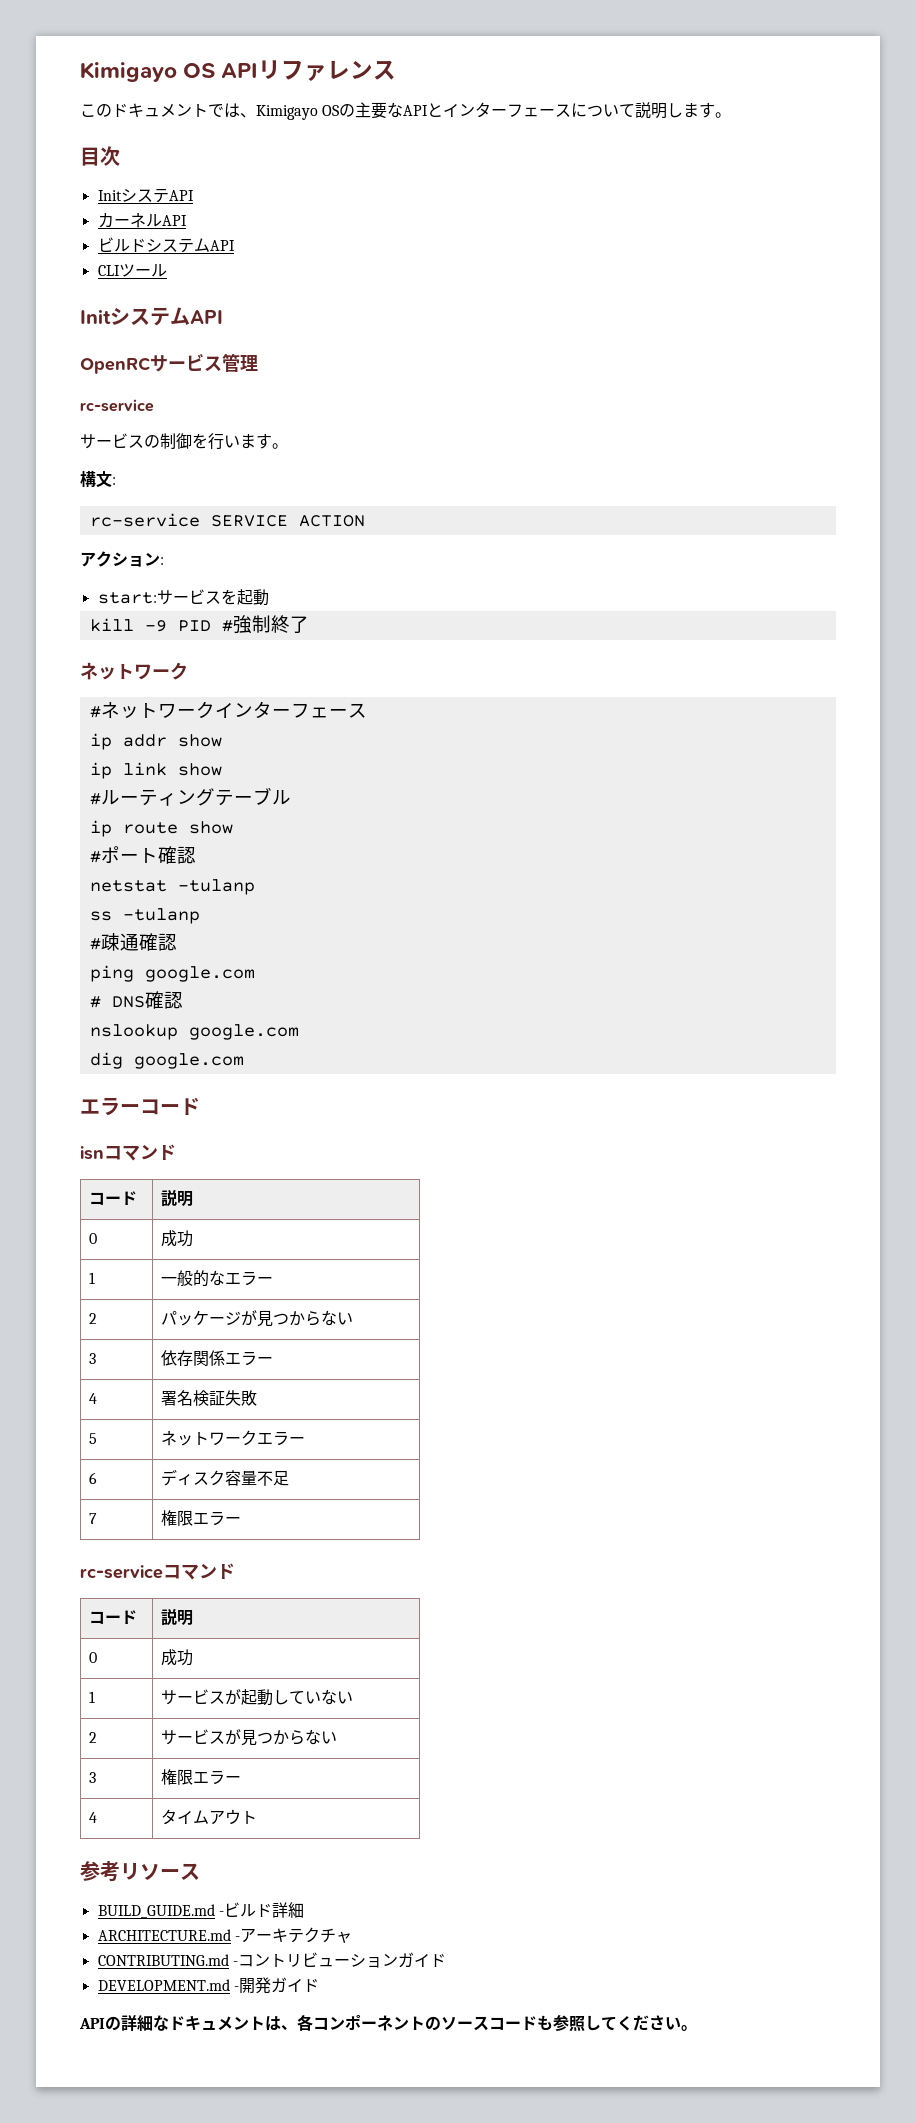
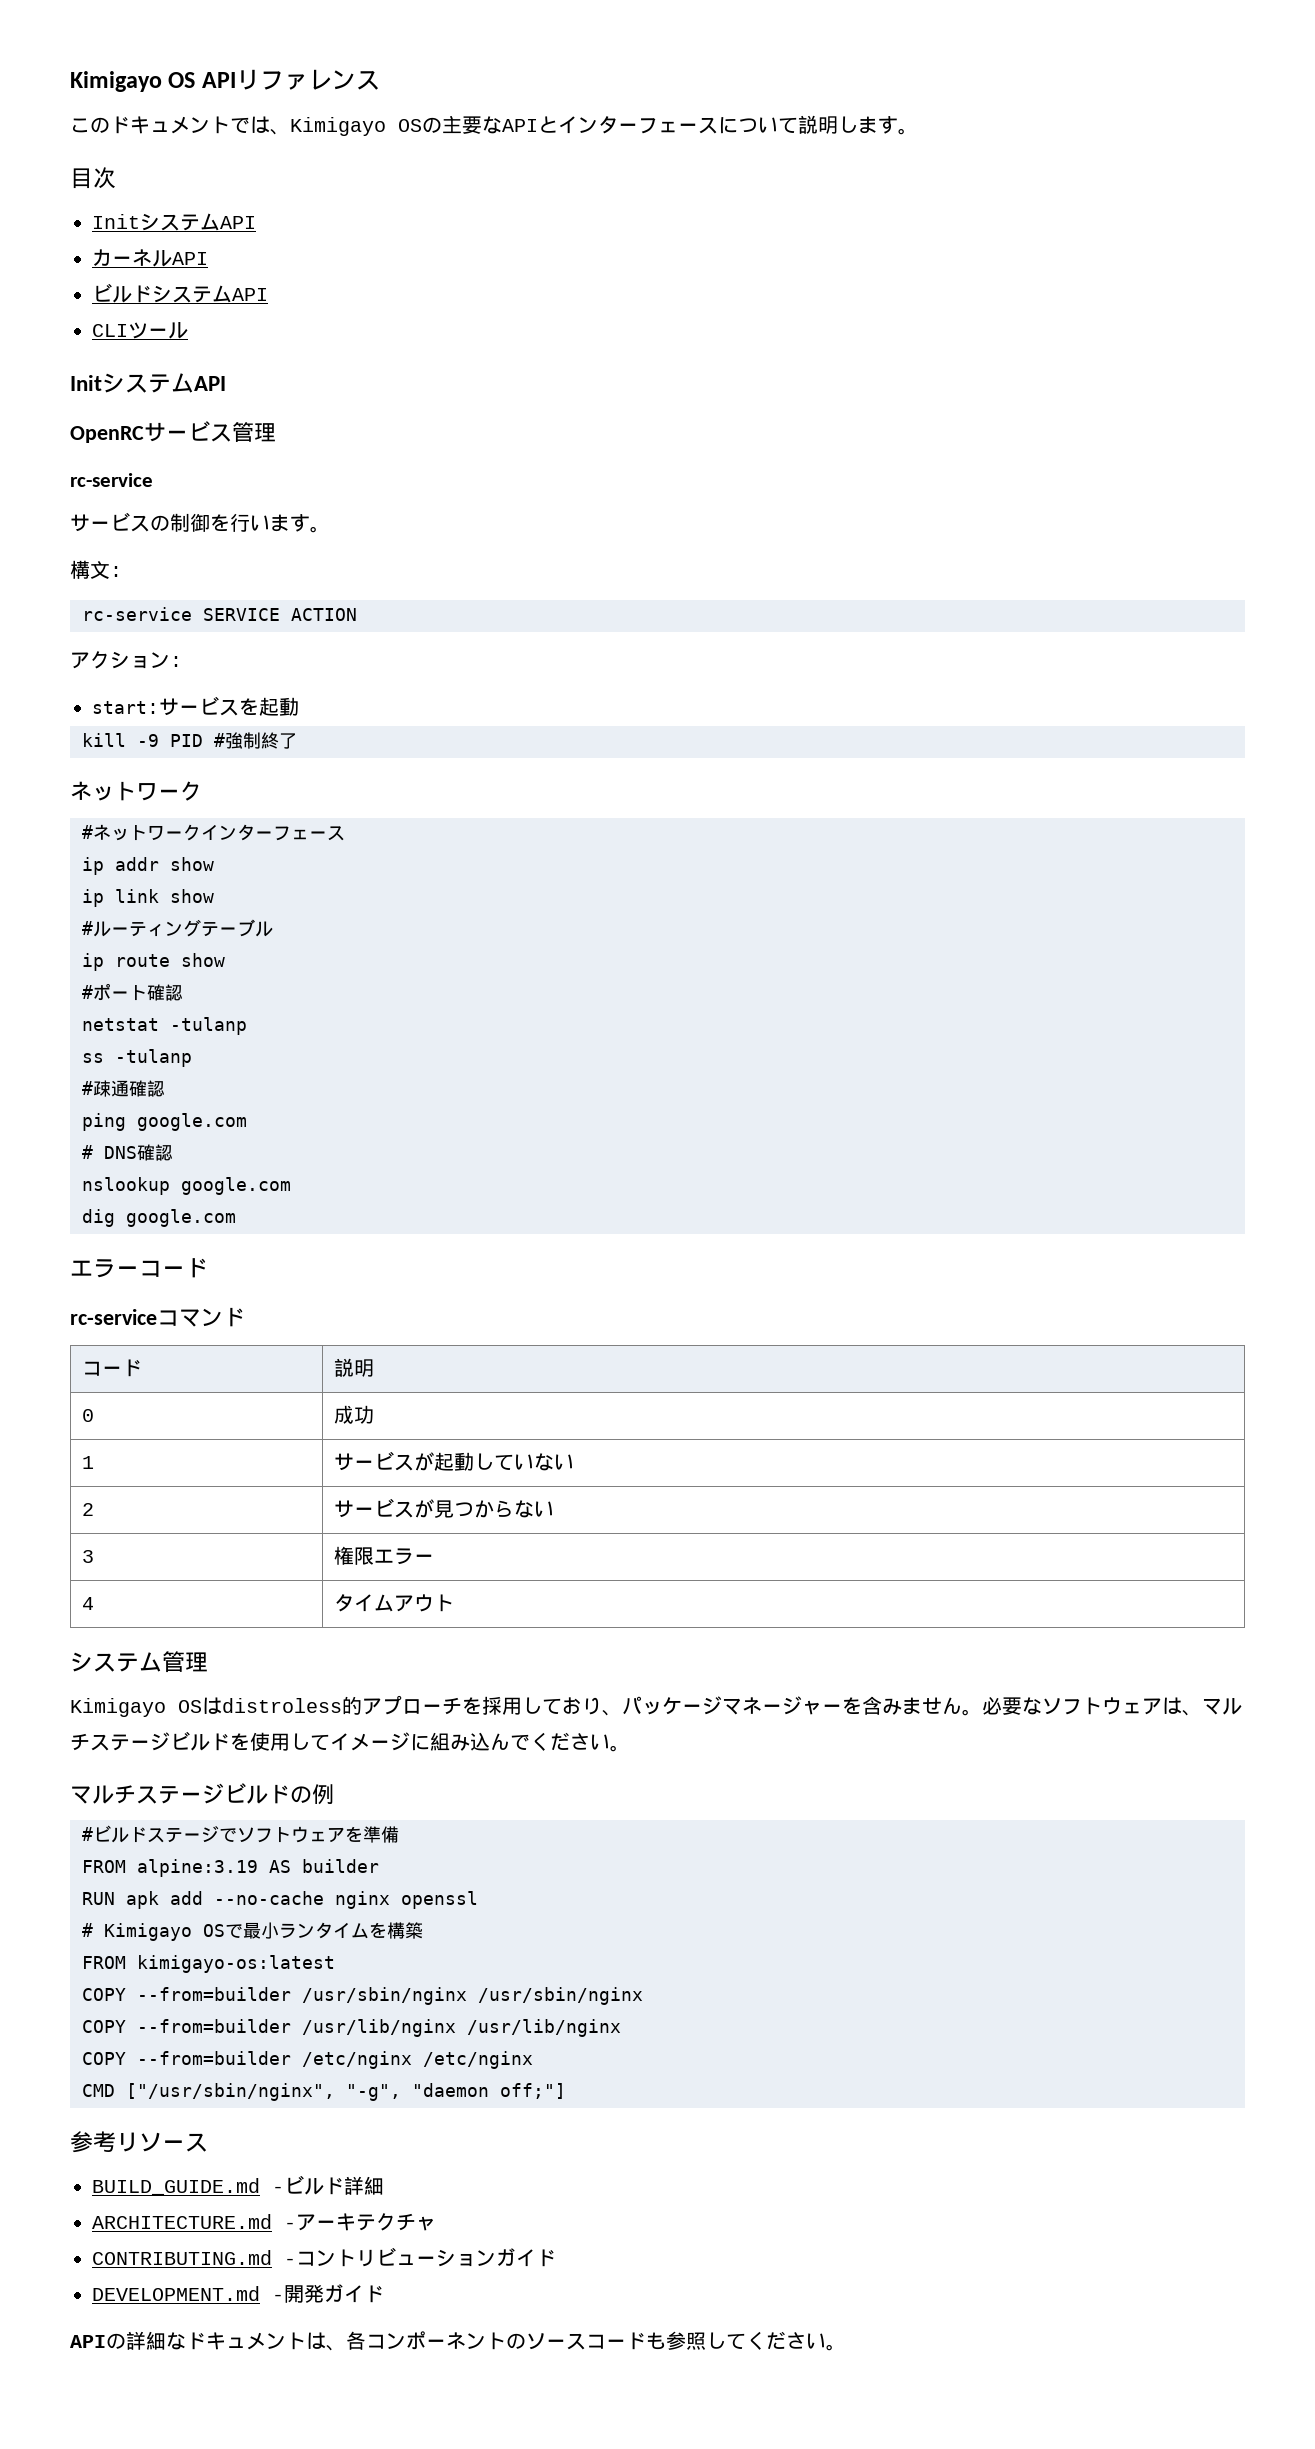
(169, 195) none -> [200,213,220,231] ム
[80,1144,176,1161] [89,1191,138,1205] [161,1189,194,1207] [89,1233,98,1244] [161,1230,194,1247] [89,1272,96,1284] [161,1270,274,1287] [89,1313,98,1324] [161,1310,354,1327] [89,1353,97,1364] [161,1350,274,1366] [89,1393,98,1404] [161,1390,258,1406] [89,1433,98,1444] [161,1430,306,1446] [89,1472,98,1484] [161,1469,290,1486] [89,1513,98,1524] [161,1510,242,1526] // isnコマンド // コード | 説明 // 0 | 成功 // 1 | 一般的なエラー // 2 | パッケージが見つからない // 3 | 依存関係エラー // 4 | 署名検証失敗 // 5 | ネットワークエラー // 6 | ディスク容量不足 // 7 | 権限エラー -> (208, 1268) none
(258, 1817) none -> [70,1651,208,1673] [70,1695,1242,1717] [70,1731,630,1752] [70,1783,334,1805] [82,1825,399,1843] [82,1859,379,1877] [82,1891,478,1909] [82,1922,423,1941] [82,1955,335,1973] [82,1987,643,2005] [82,2019,621,2037] [82,2051,533,2069] [82,2083,566,2101] // システム管理 // Kimigayo OSはdistroless的アプローチを採用しており、パッケージマネージャーを含みません。必要なソフトウェアは、マルチステージビルドを使用してイメージに組み込んでください。 // マルチステージビルドの例 // #ビルドステージでソフトウェアを準備 // FROM alpine:3.19 AS builder // RUN apk add --no-cache nginx openssl // # Kimigayo OSで最小ランタイムを構築 // FROM kimigayo-os:latest // COPY --from=builder /usr/sbin/nginx /usr/sbin/nginx // COPY --from=builder /usr/lib/nginx /usr/lib/nginx // COPY --from=builder /etc/nginx /etc/nginx // CMD ["/usr/sbin/nginx", "-g", "daemon off;"]

